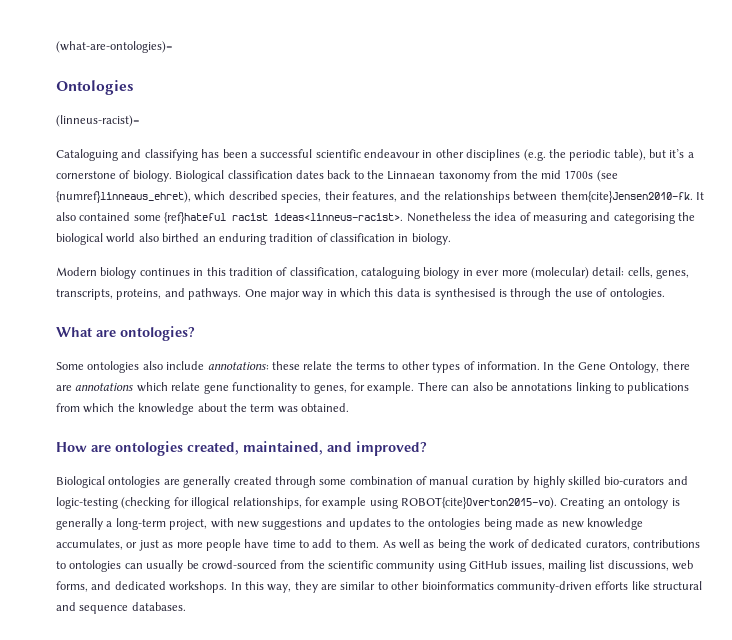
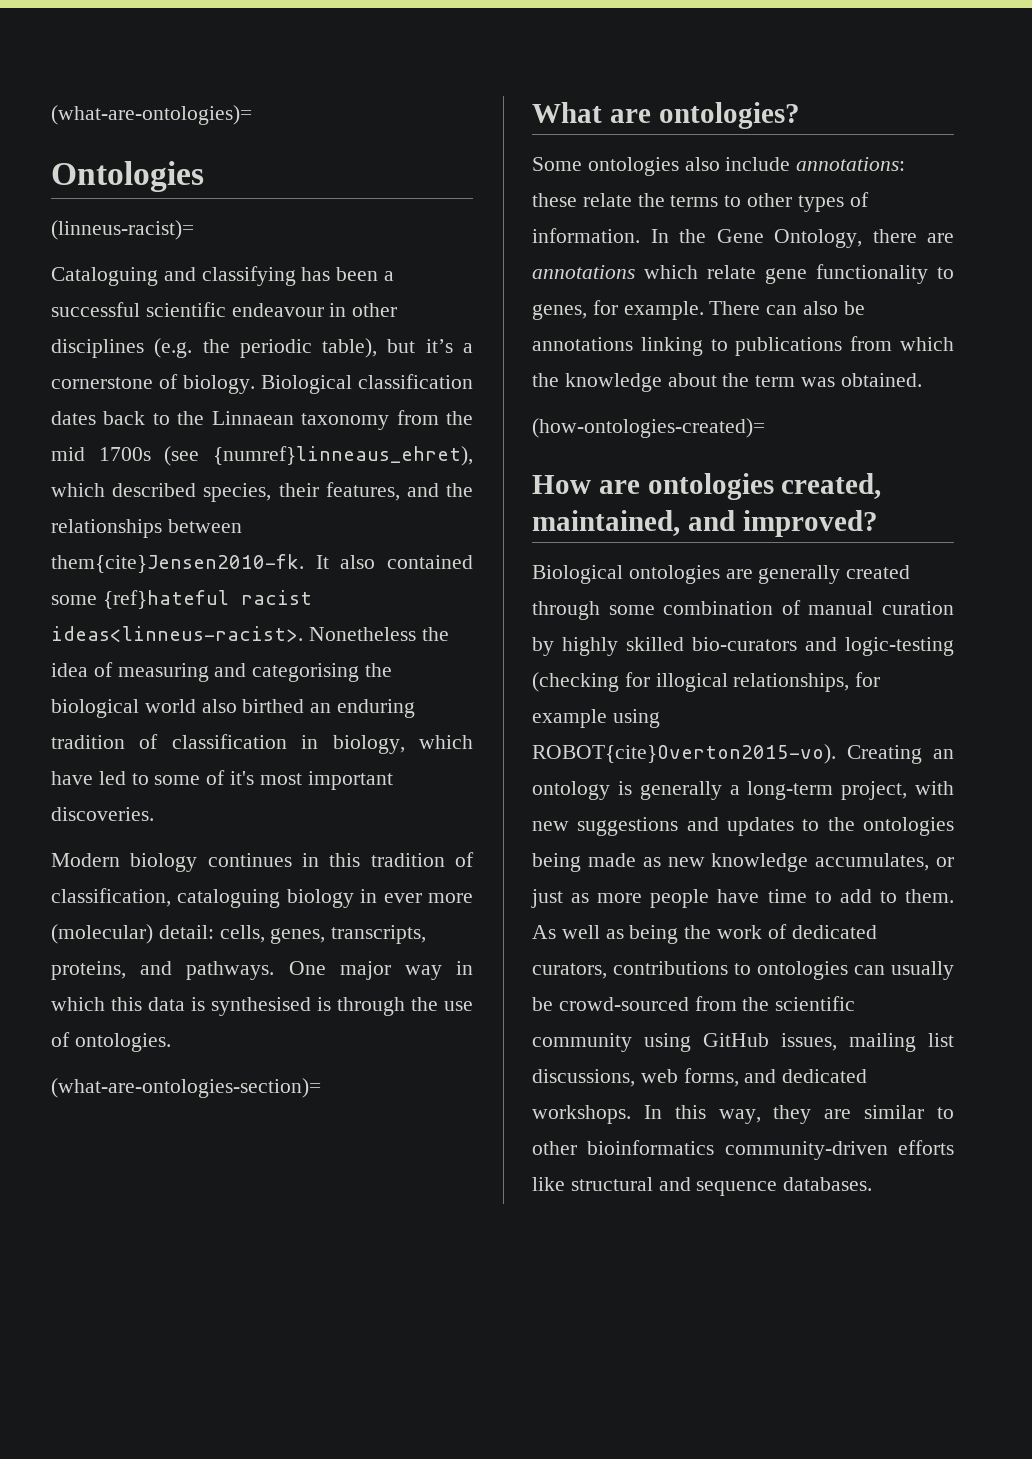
[411,233,451,245] biology. -> [332,735,473,754] [51,770,393,790] [51,807,154,821] biology, which have led to some of it's most important discoveries.
(665, 294) none -> [51,1078,321,1098] // (what-are-ontologies-section)=
(349, 407) none -> [532,418,765,438] // (how-ontologies-created)=

